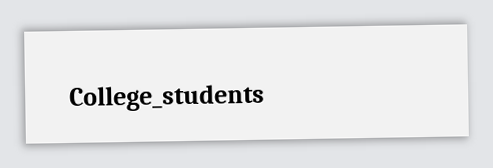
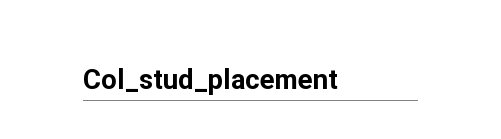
[69,83,265,112] College_students -> [83,68,338,95] Col_stud_placement

